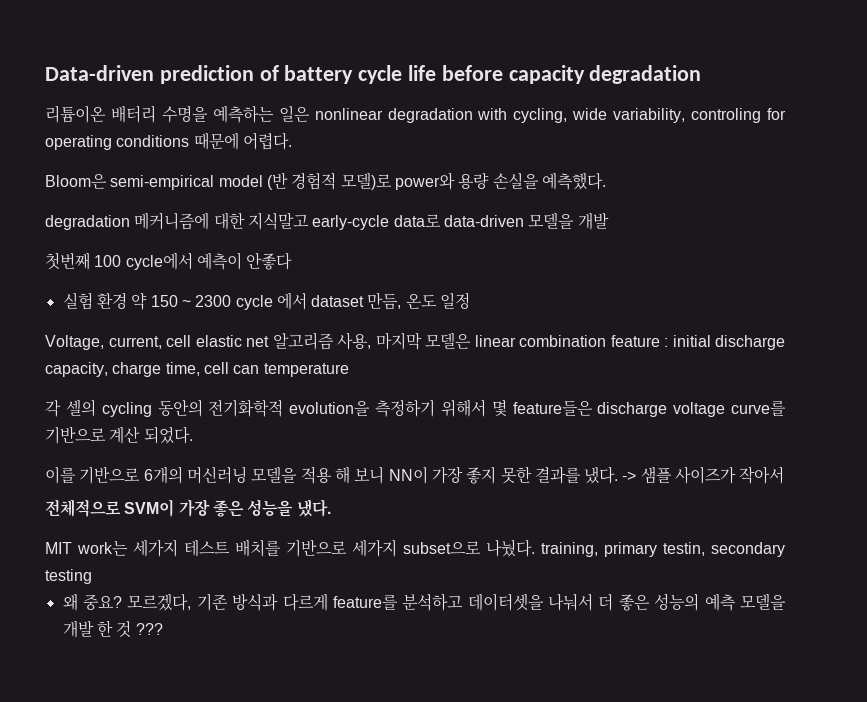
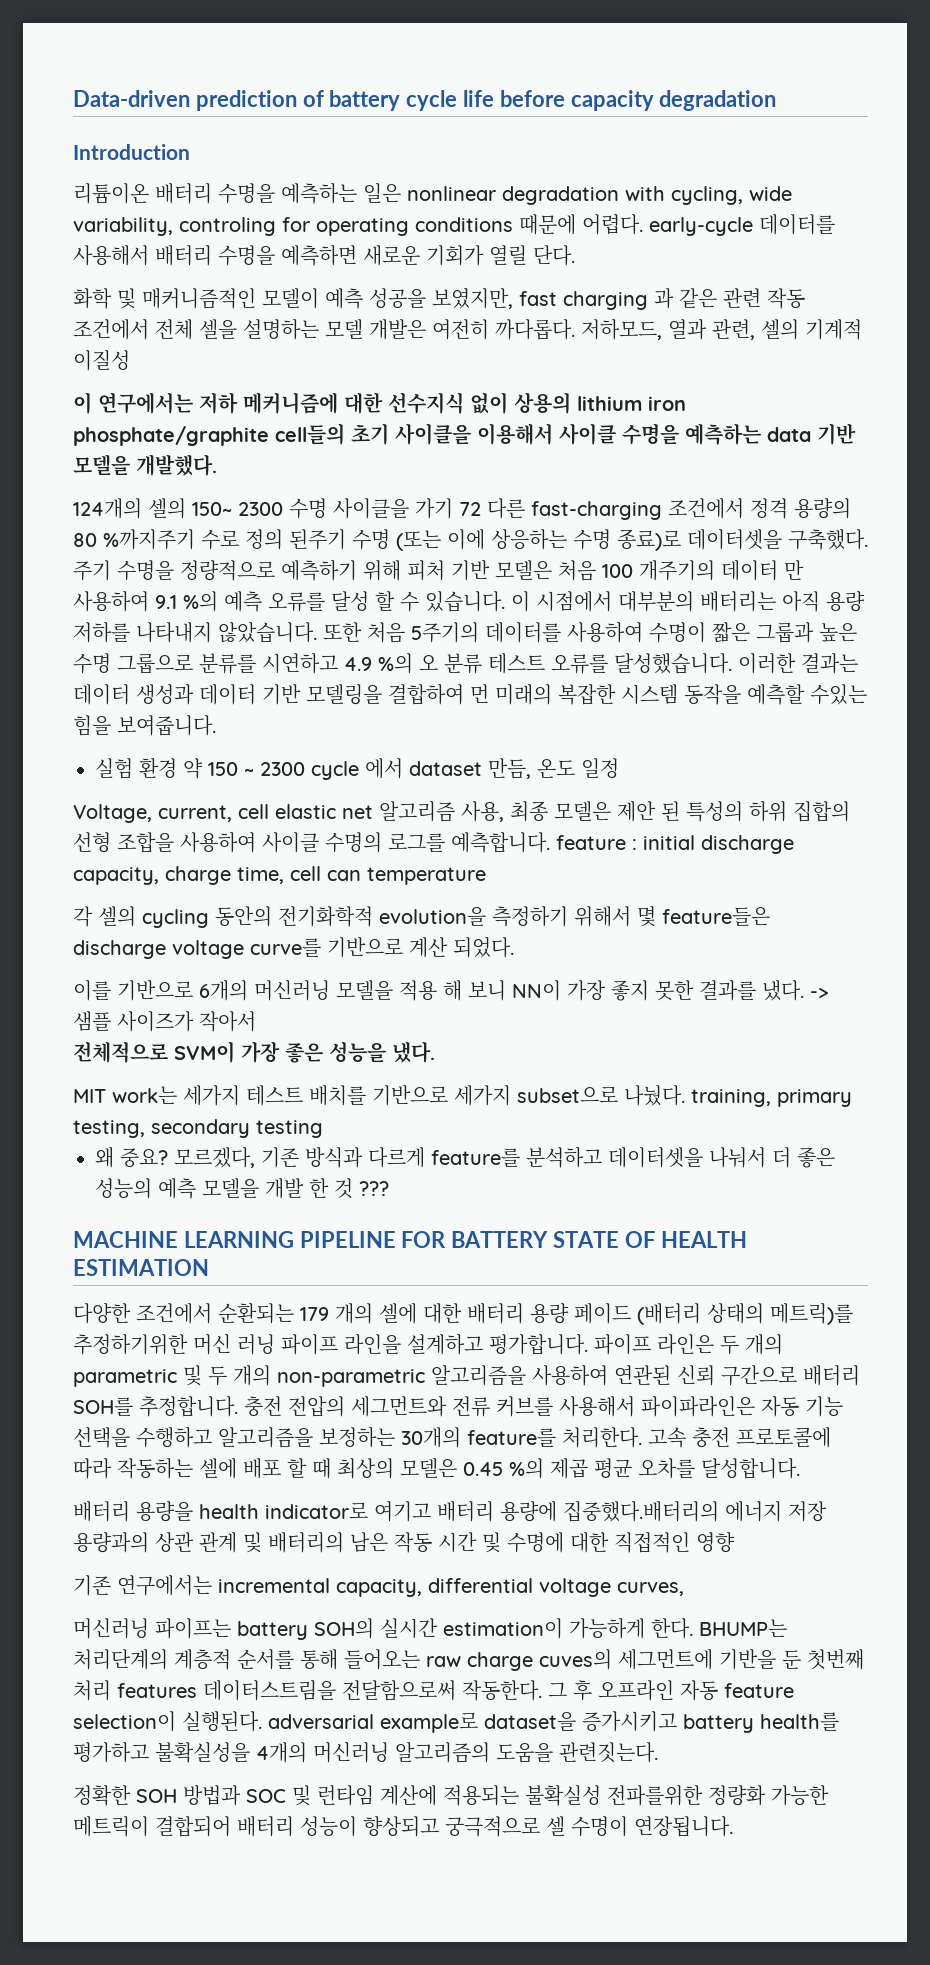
(702, 74) none -> [73,144,190,160] // Introduction
[45,172,606,190] [45,212,609,230] [45,252,293,270] // Bloom은 semi-empirical model (반 경험적 모델)로 power와 용량 손실을 예측했다. // degradation 메커니즘에 대한 지식말고 early-cycle data로 data-driven 모델을 개발 // 첫번째 100 cycle에서 예측이 안좋다 -> [649,214,835,236] [73,245,575,266] [73,288,805,310] [73,319,862,340] [73,350,130,371] [73,392,686,414] [73,423,856,446] [73,454,217,476] [73,498,851,520] [73,529,868,551] [73,560,804,581] [73,591,865,612] [73,622,857,643] [73,653,858,674] [73,684,867,705] [73,715,216,736] early-cycle 데이터를 사용해서 배터리 수명을 예측하면 새로운 기회가 열릴 단다. // 화학 및 매커니즘적인 모델이 예측 성공을 보였지만, fast charging 과 같은 관련 작동 조건에서 전체 셀을 설명하는 모델 개발은 여전히 까다롭다. 저하모드, 열과 관련, 셀의 기계적 이질성 // 이 연구에서는 저하 메커니즘에 대한 선수지식 없이 상용의 lithium iron phosphate/graphite cell들의 초기 사이클을 이용해서 사이클 수명을 예측하는 data 기반 모델을 개발했다. // 124개의 셀의 150~ 2300 수명 사이클을 가기 72 다른 fast-charging 조건에서 정격 용량의 80 %까지주기 수로 정의 된주기 수명 (또는 이에 상응하는 수명 종료)로 데이터셋을 구축했다. 주기 수명을 정량적으로 예측하기 위해 피처 기반 모델은 처음 100 개주기의 데이터 만 사용하여 9.1 %의 예측 오류를 달성 할 수 있습니다. 이 시점에서 대부분의 배터리는 아직 용량 저하를 나타내지 않았습니다. 또한 처음 5주기의 데이터를 사용하여 수명이 짧은 그룹과 높은 수명 그룹으로 분류를 시연하고 4.9 %의 오 분류 테스트 오류를 달성했습니다. 이러한 결과는 데이터 생성과 데이터 기반 모델링을 결합하여 먼 미래의 복잡한 시스템 동작을 예측할 수있는 힘을 보여줍니다.
[375,332,606,350] 마지막 모델은 linear combination -> [510,801,850,822] [73,832,550,853] 최종 모델은 제안 된 특성의 하위 집합의 선형 조합을 사용하여 사이클 수명의 로그를 예측합니다.
[663,542,705,556] testin, -> [73,1120,145,1138] testing,
(163, 629) none -> [73,1231,747,1248] [73,1259,209,1276] [73,1303,853,1325] [73,1334,783,1355] [73,1365,860,1387] [73,1396,843,1417] [73,1427,831,1448] [73,1458,800,1479] [73,1501,827,1522] [73,1532,735,1553] [73,1575,684,1597] [73,1618,787,1640] [73,1649,864,1671] [73,1680,794,1701] [73,1711,839,1733] [73,1742,658,1763] [73,1785,829,1806] [73,1816,733,1837] // MACHINE LEARNING PIPELINE FOR BATTERY STATE OF HEALTH ESTIMATION // 다양한 조건에서 순환되는 179 개의 셀에 대한 배터리 용량 페이드 (배터리 상태의 메트릭)를 추정하기위한 머신 러닝 파이프 라인을 설계하고 평가합니다. 파이프 라인은 두 개의 parametric 및 두 개의 non-parametric 알고리즘을 사용하여 연관된 신뢰 구간으로 배터리 SOH를 추정합니다. 충전 전압의 세그먼트와 전류 커브를 사용해서 파이파라인은 자동 기능 선택을 수행하고 알고리즘을 보정하는 30개의 feature를 처리한다. 고속 충전 프로토콜에 따라 작동하는 셀에 배포 할 때 최상의 모델은 0.45 %의 제곱 평균 오차를 달성합니다. // 배터리 용량을 health indicator로 여기고 배터리 용량에 집중했다.배터리의 에너지 저장 용량과의 상관 관계 및 배터리의 남은 작동 시간 및 수명에 대한 직접적인 영향 // 기존 연구에서는 incremental capacity, differential voltage curves, // 머신러닝 파이프는 battery SOH의 실시간 estimation이 가능하게 한다. BHUMP는 처리단계의 계층적 순서를 통해 들어오는 raw charge cuves의 세그먼트에 기반을 둔 첫번째 처리 features 데이터스트림을 전달함으로써 작동한다. 그 후 오프라인 자동 feature selection이 실행된다. adversarial example로 dataset을 증가시키고 battery health를 평가하고 불확실성을 4개의 머신러닝 알고리즘의 도움을 관련짓는다. // 정확한 SOH 방법과 SOC 및 런타임 계산에 적용되는 불확실성 전파를위한 정량화 가능한 메트릭이 결합되어 배터리 성능이 향상되고 궁극적으로 셀 수명이 연장됩니다.

